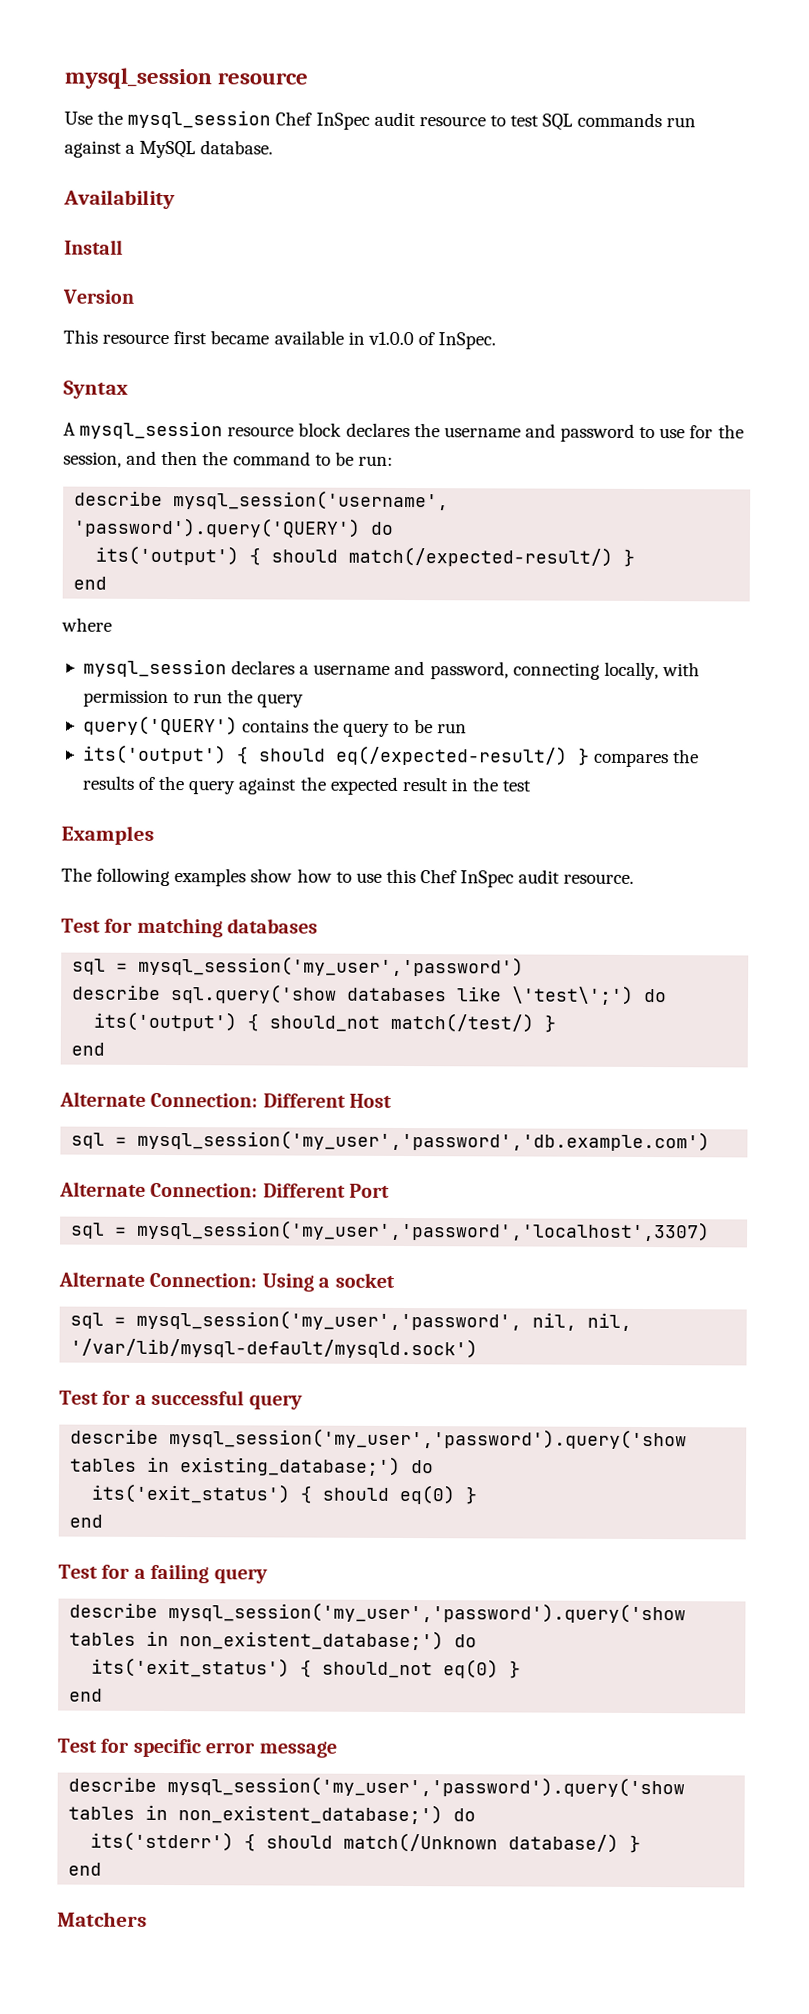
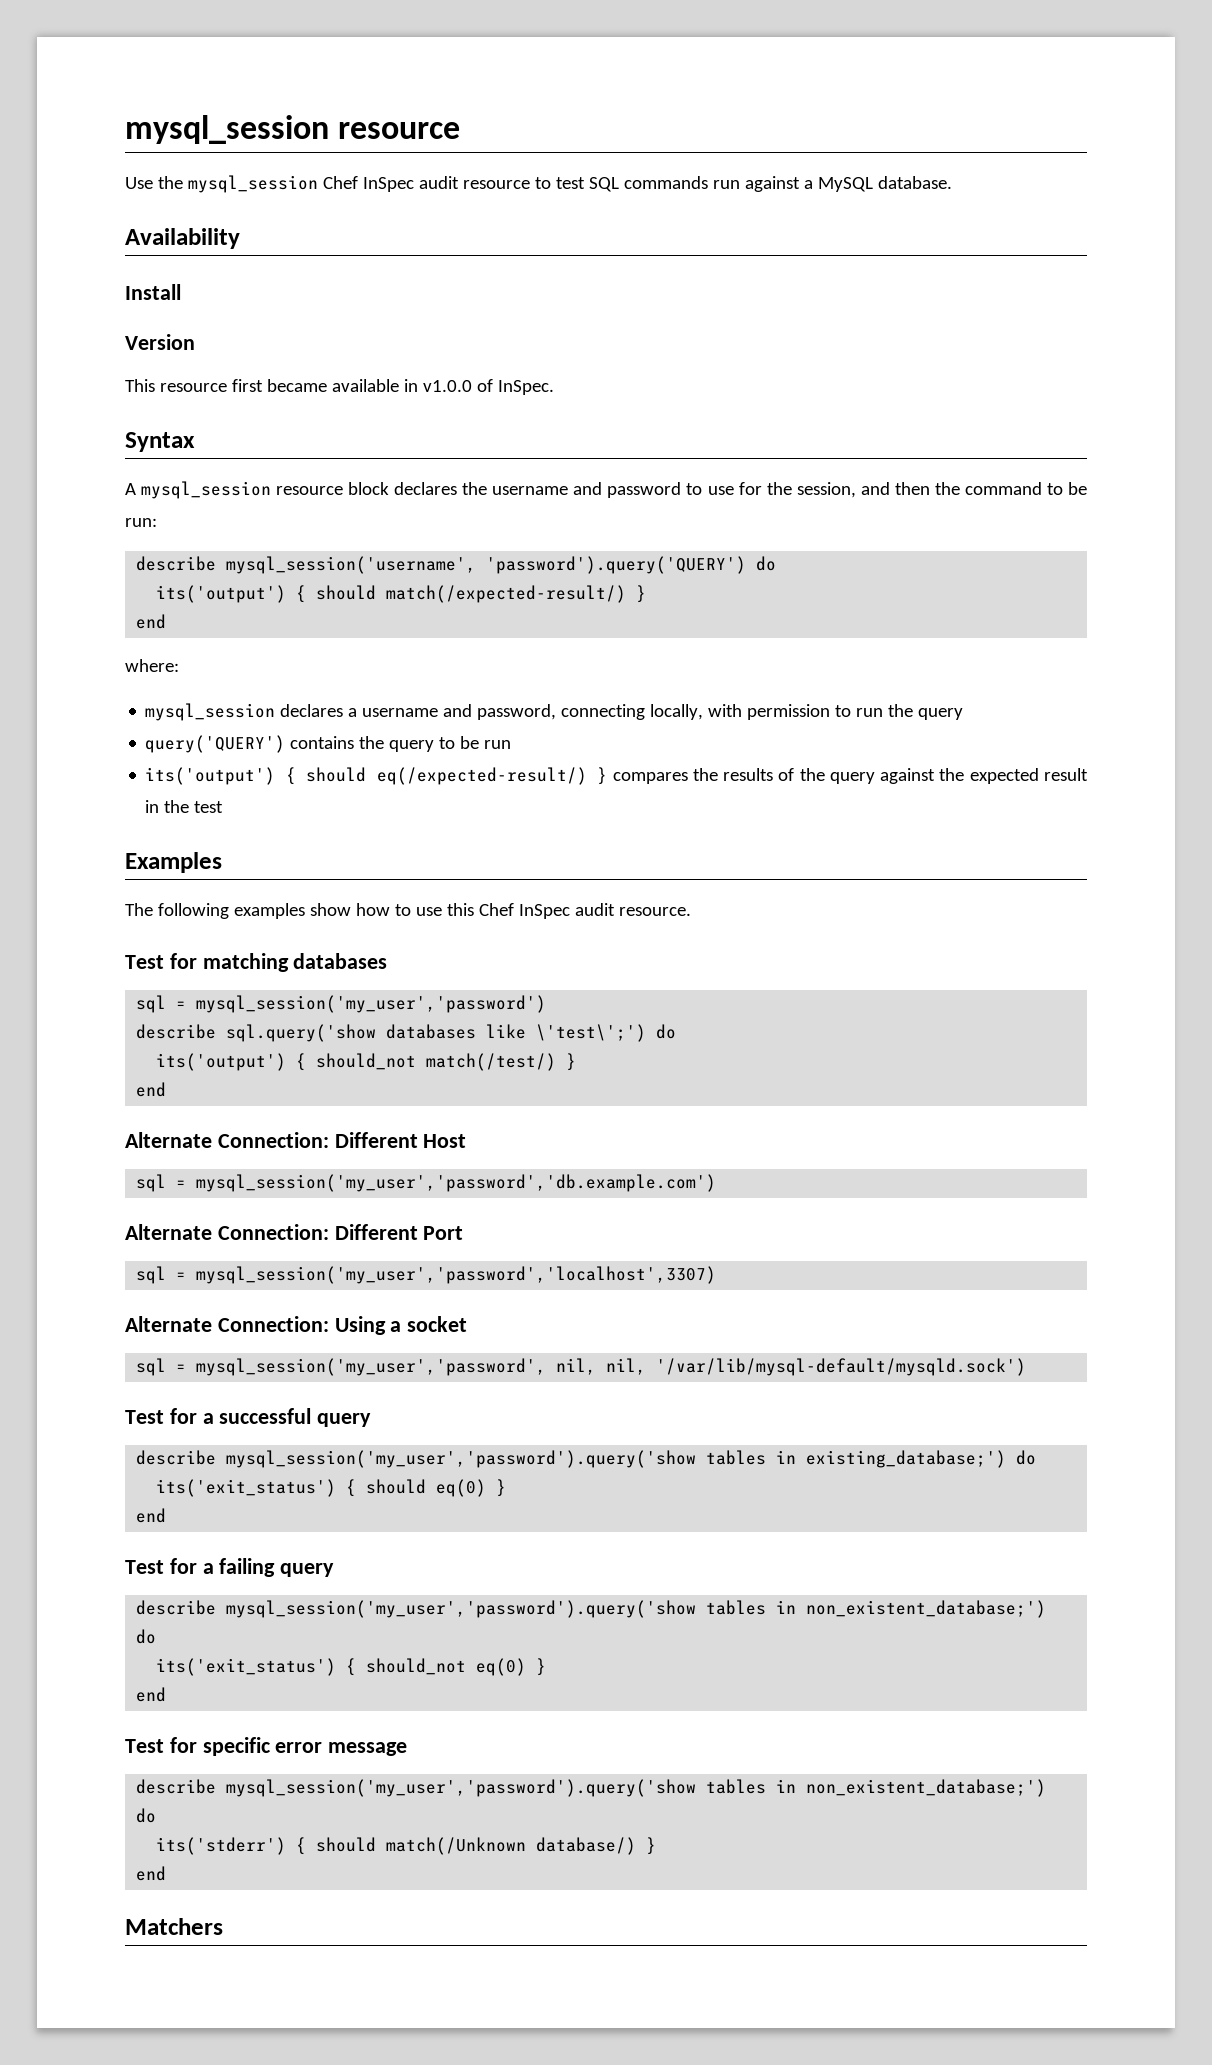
[61,617,112,632] where -> [125,659,179,672] where:

